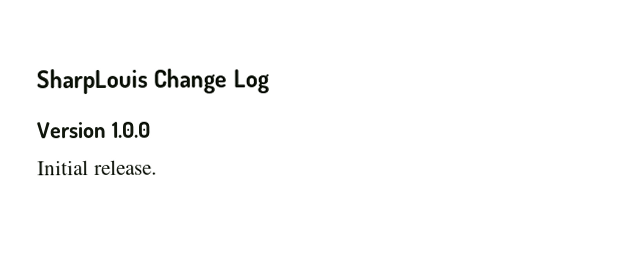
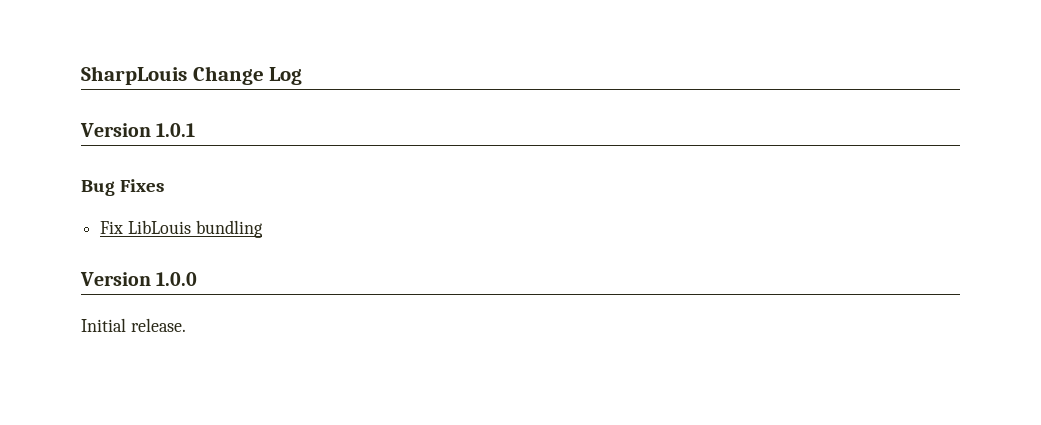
(269, 81) none -> [80,123,196,137] [81,179,164,196] [100,220,263,238] // Version 1.0.1 // Bug Fixes // Fix LibLouis bundling

